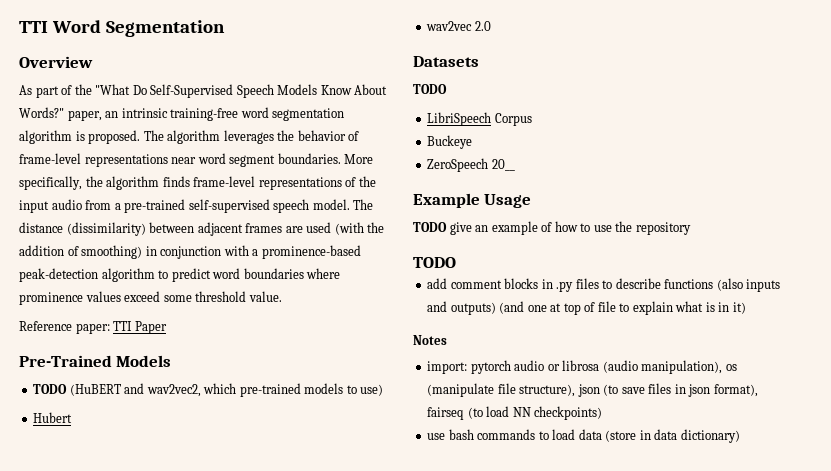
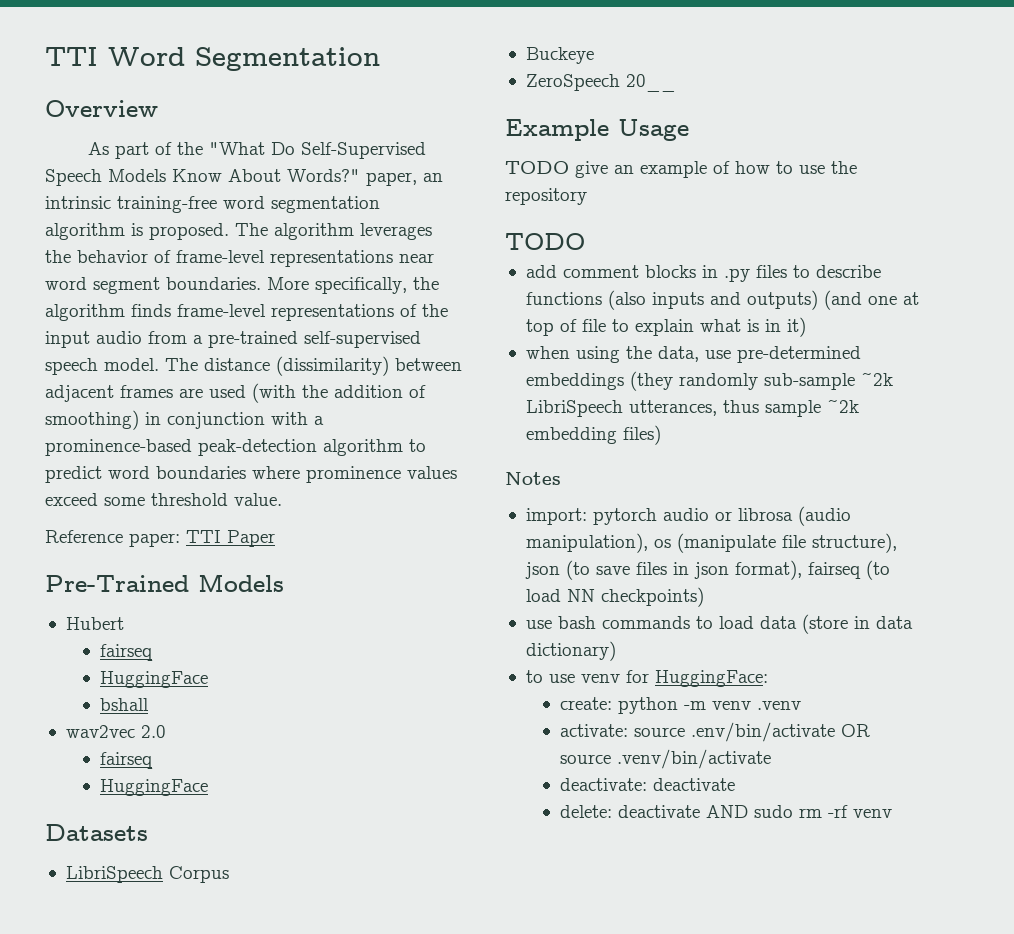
[33,383,384,397] [33,412,73,423] TODO (HuBERT and wav2vec2, which pre-trained models to use) // Hubert -> [65,617,124,630] [99,644,153,661] [99,671,208,688] [99,698,149,711] Hubert // fairseq // HuggingFace // bshall
(491, 26) none -> [99,752,153,769] [99,779,208,796] // fairseq // HuggingFace
[413,84,447,94] // TODO -> (148, 832) none
(746, 308) none -> [525,346,861,363] [525,371,893,391] [525,399,859,417] [525,425,661,445] // when using the data, use pre-determined embeddings (they randomly sub-sample ~2k LibriSpeech utterances, thus sample ~2k embedding files)
(740, 436) none -> [525,670,768,687] [559,697,801,714] [559,722,870,742] [559,749,771,769] [559,778,735,791] [559,805,892,818] // to use venv for HuggingFace: // create: python -m venv .venv // activate: source .env/bin/activate OR source .venv/bin/activate // deactivate: deactivate // delete: deactivate AND sudo rm -rf venv

